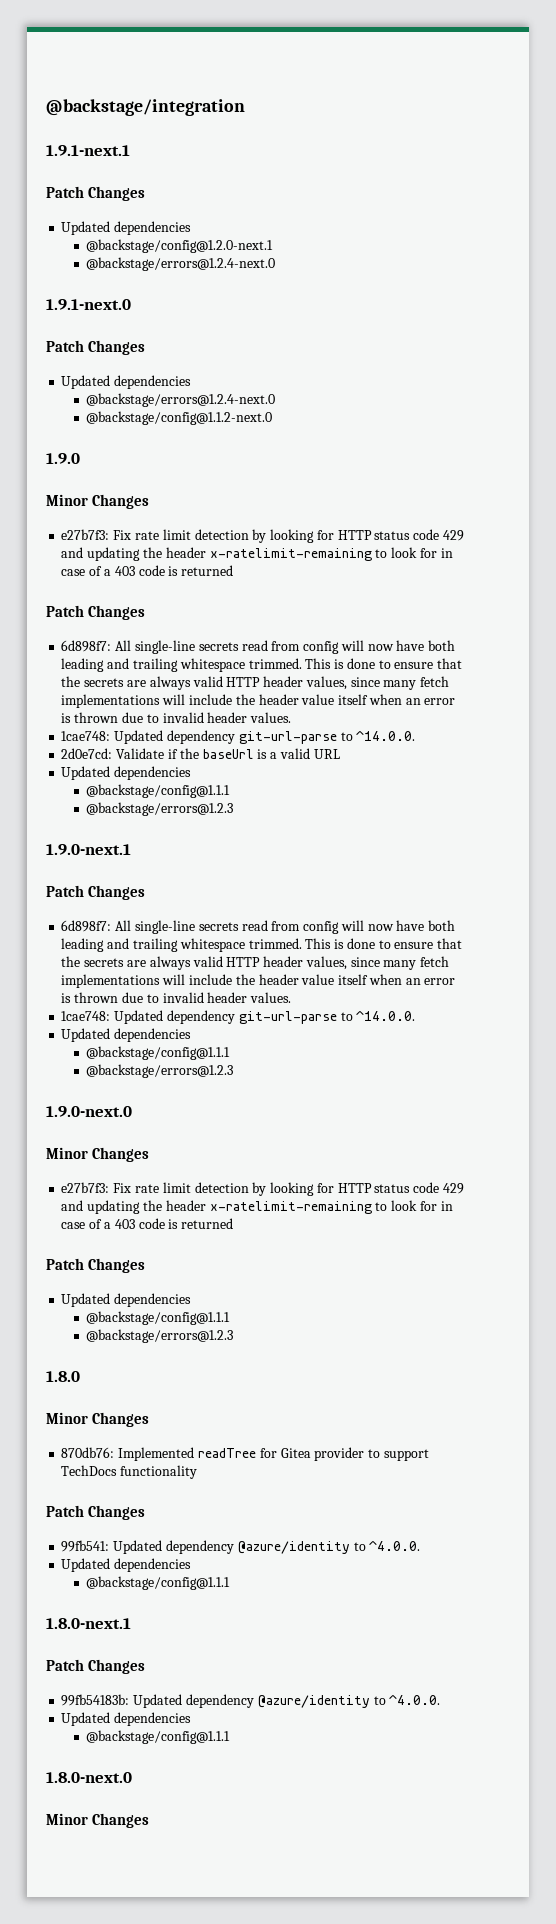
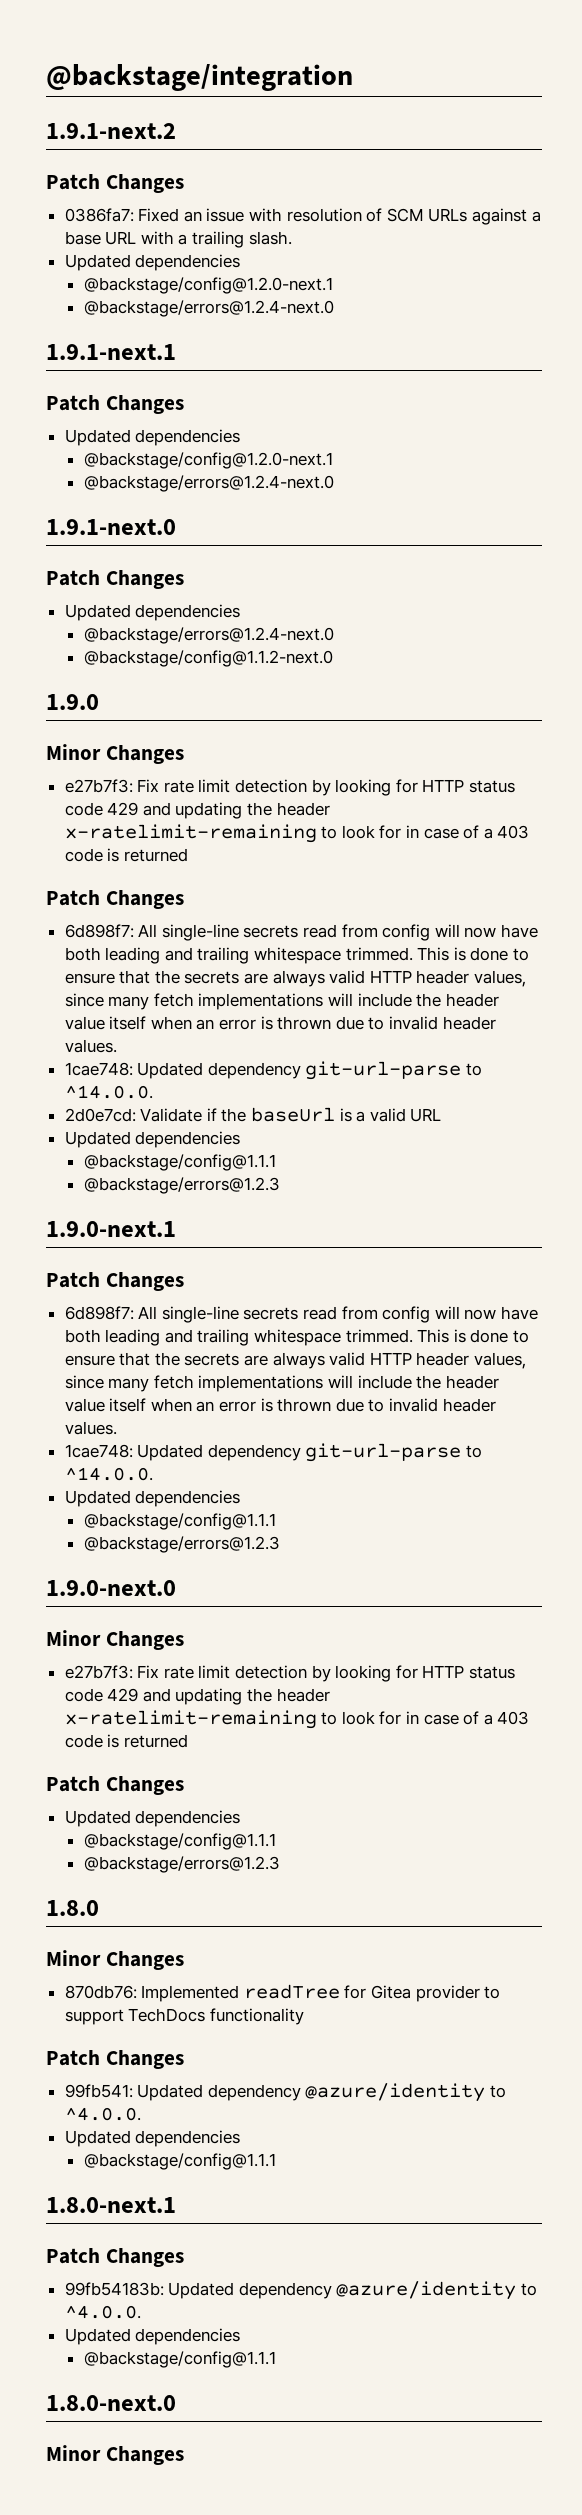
(245, 107) none -> [46,123,176,139] [46,174,184,193] [64,208,541,225] [64,231,292,248] [64,254,241,271] [83,277,333,294] [83,300,334,317] // 1.9.1-next.2 // Patch Changes // 0386fa7: Fixed an issue with resolution of SCM URLs against a base URL with a trailing slash. // Updated dependencies // @backstage/config@1.2.0-next.1 // @backstage/errors@1.2.4-next.0

